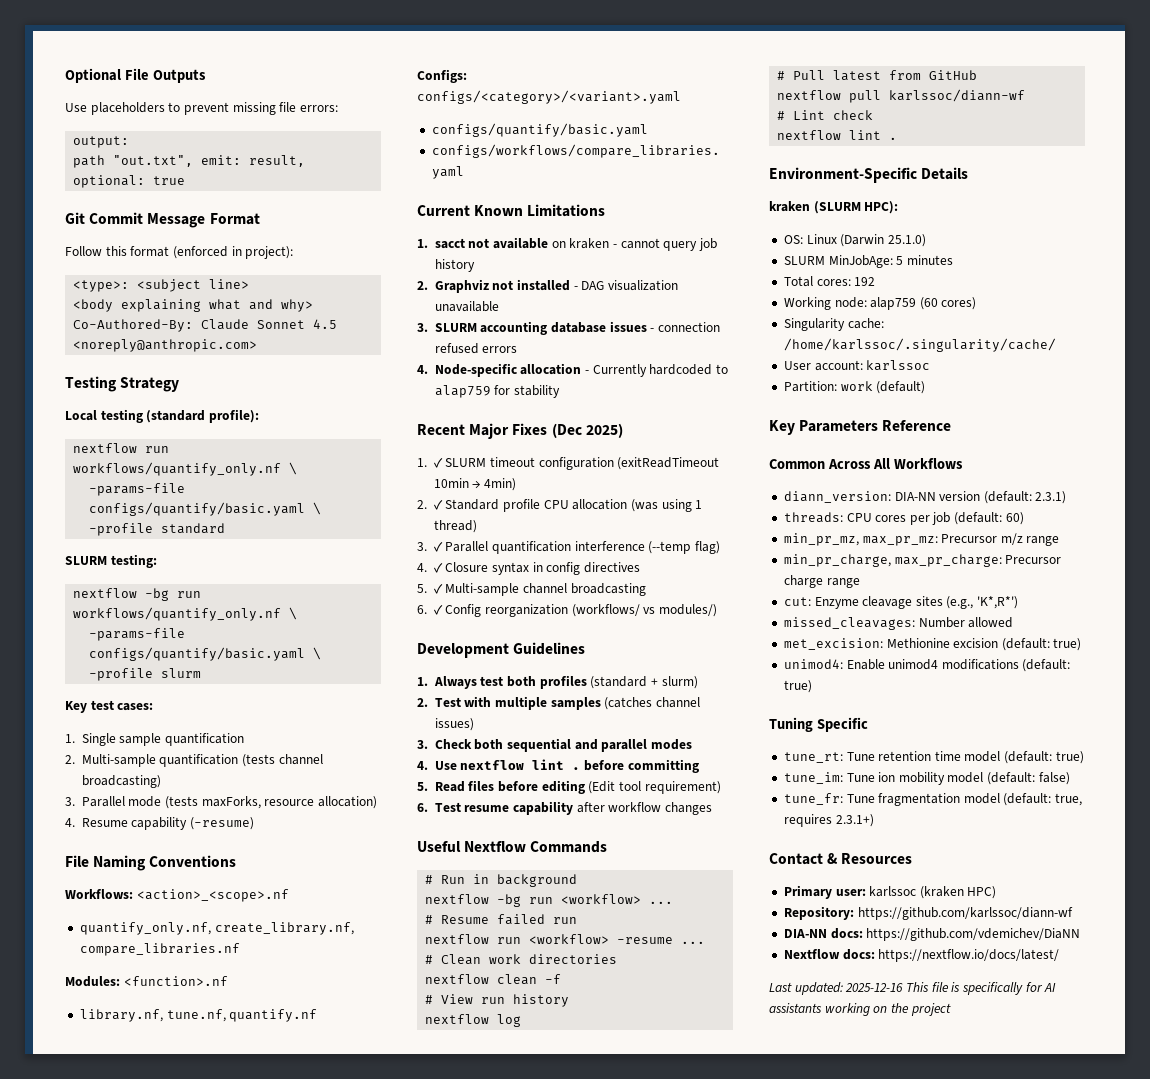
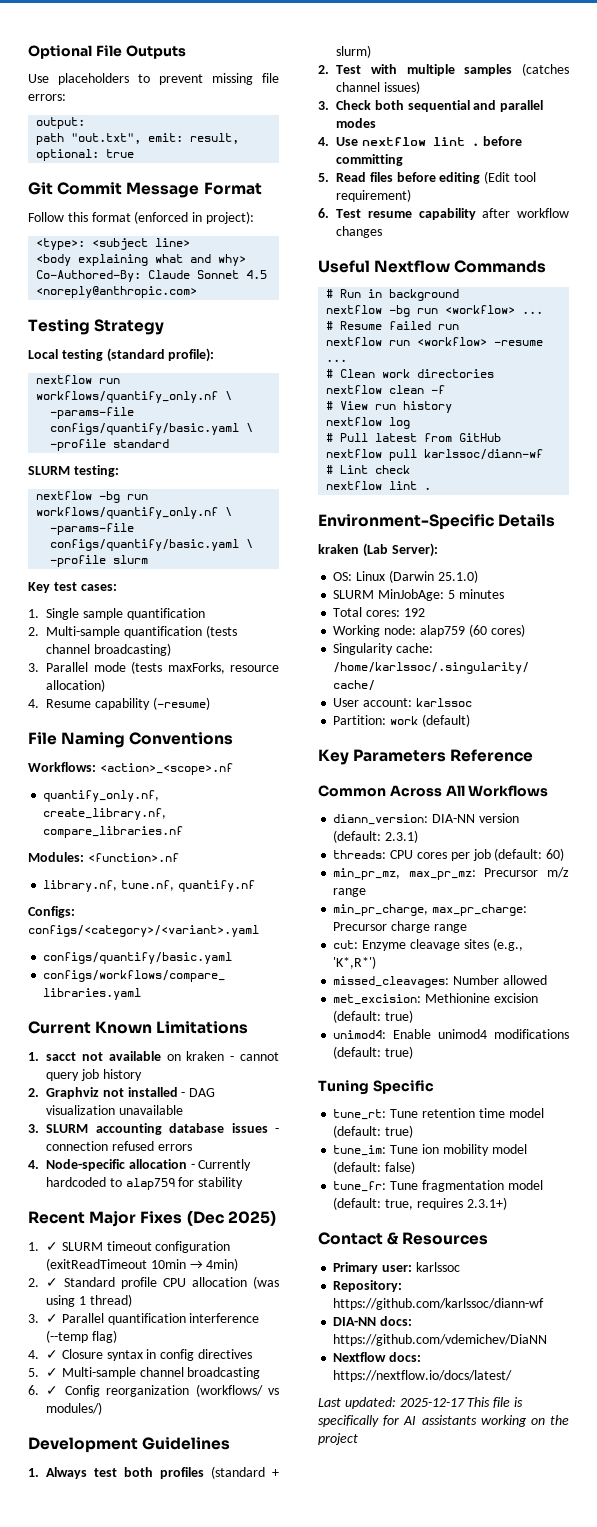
[813,201,899,214] (SLURM HPC): -> [362,543,438,557] (Lab Server):
[919,886,997,899] (kraken HPC) -> (460, 1267) none
[845,983,904,992] 2025-12-16 -> [399,1398,465,1407] 2025-12-17

